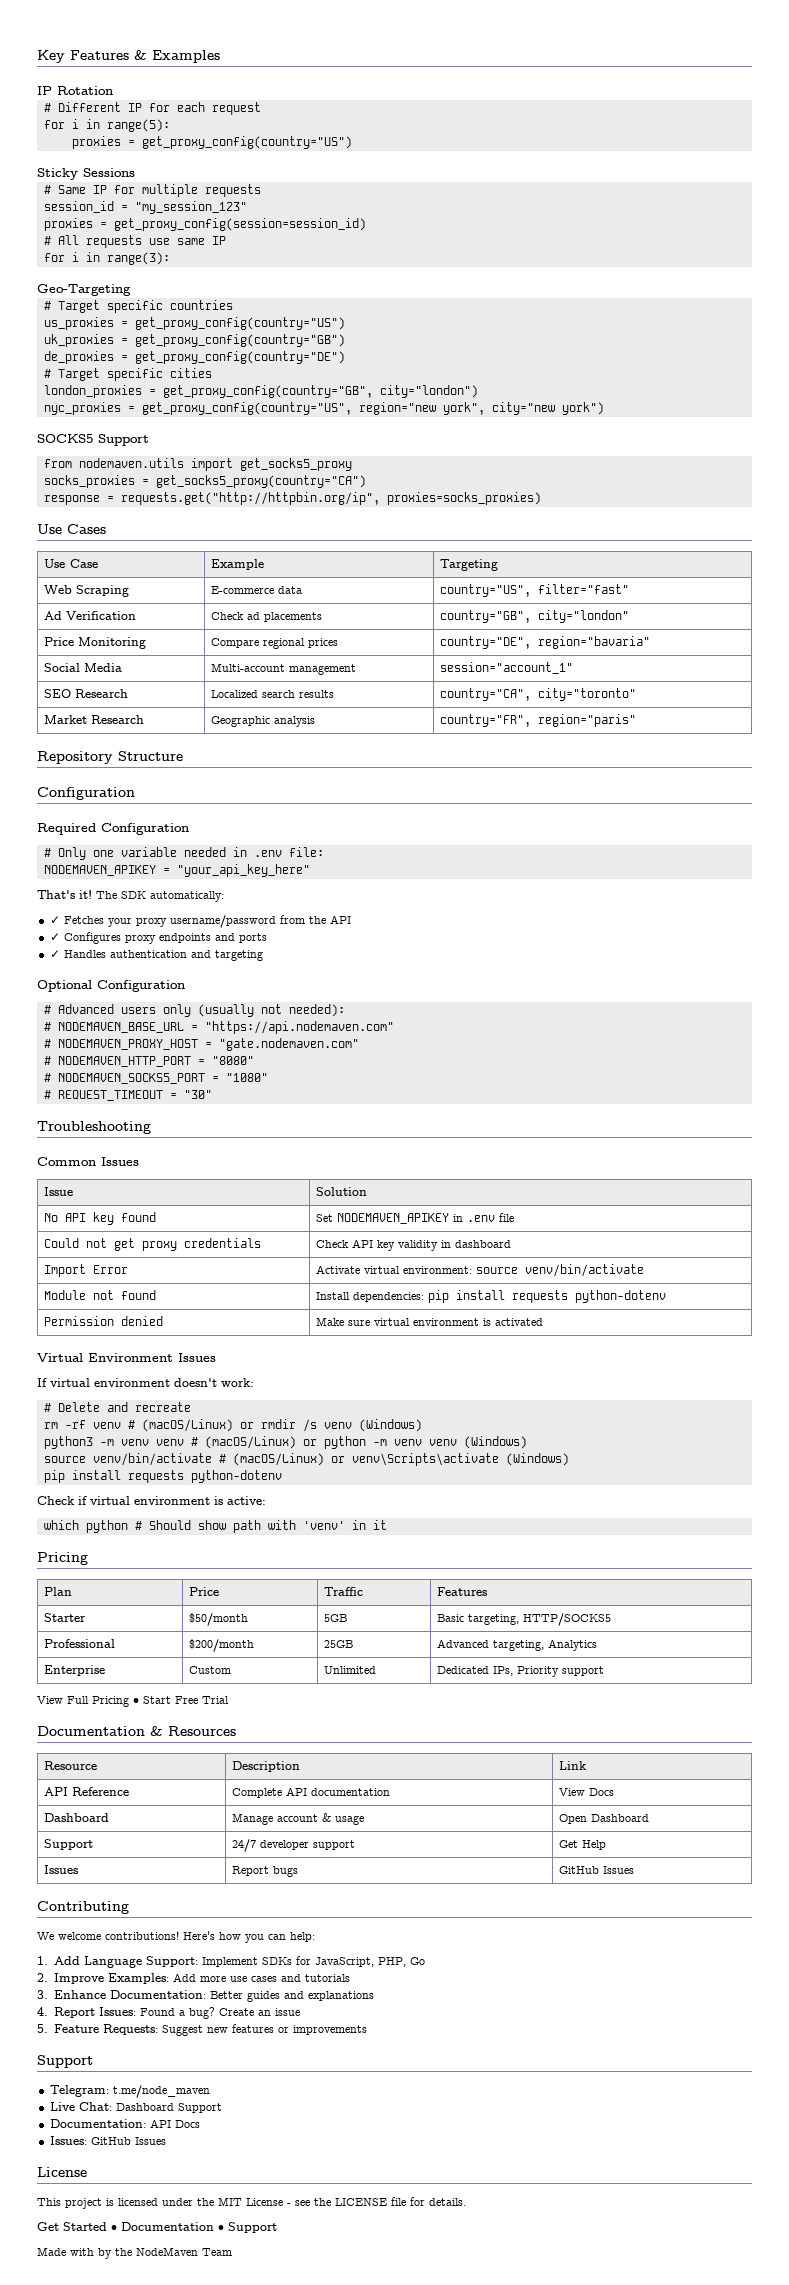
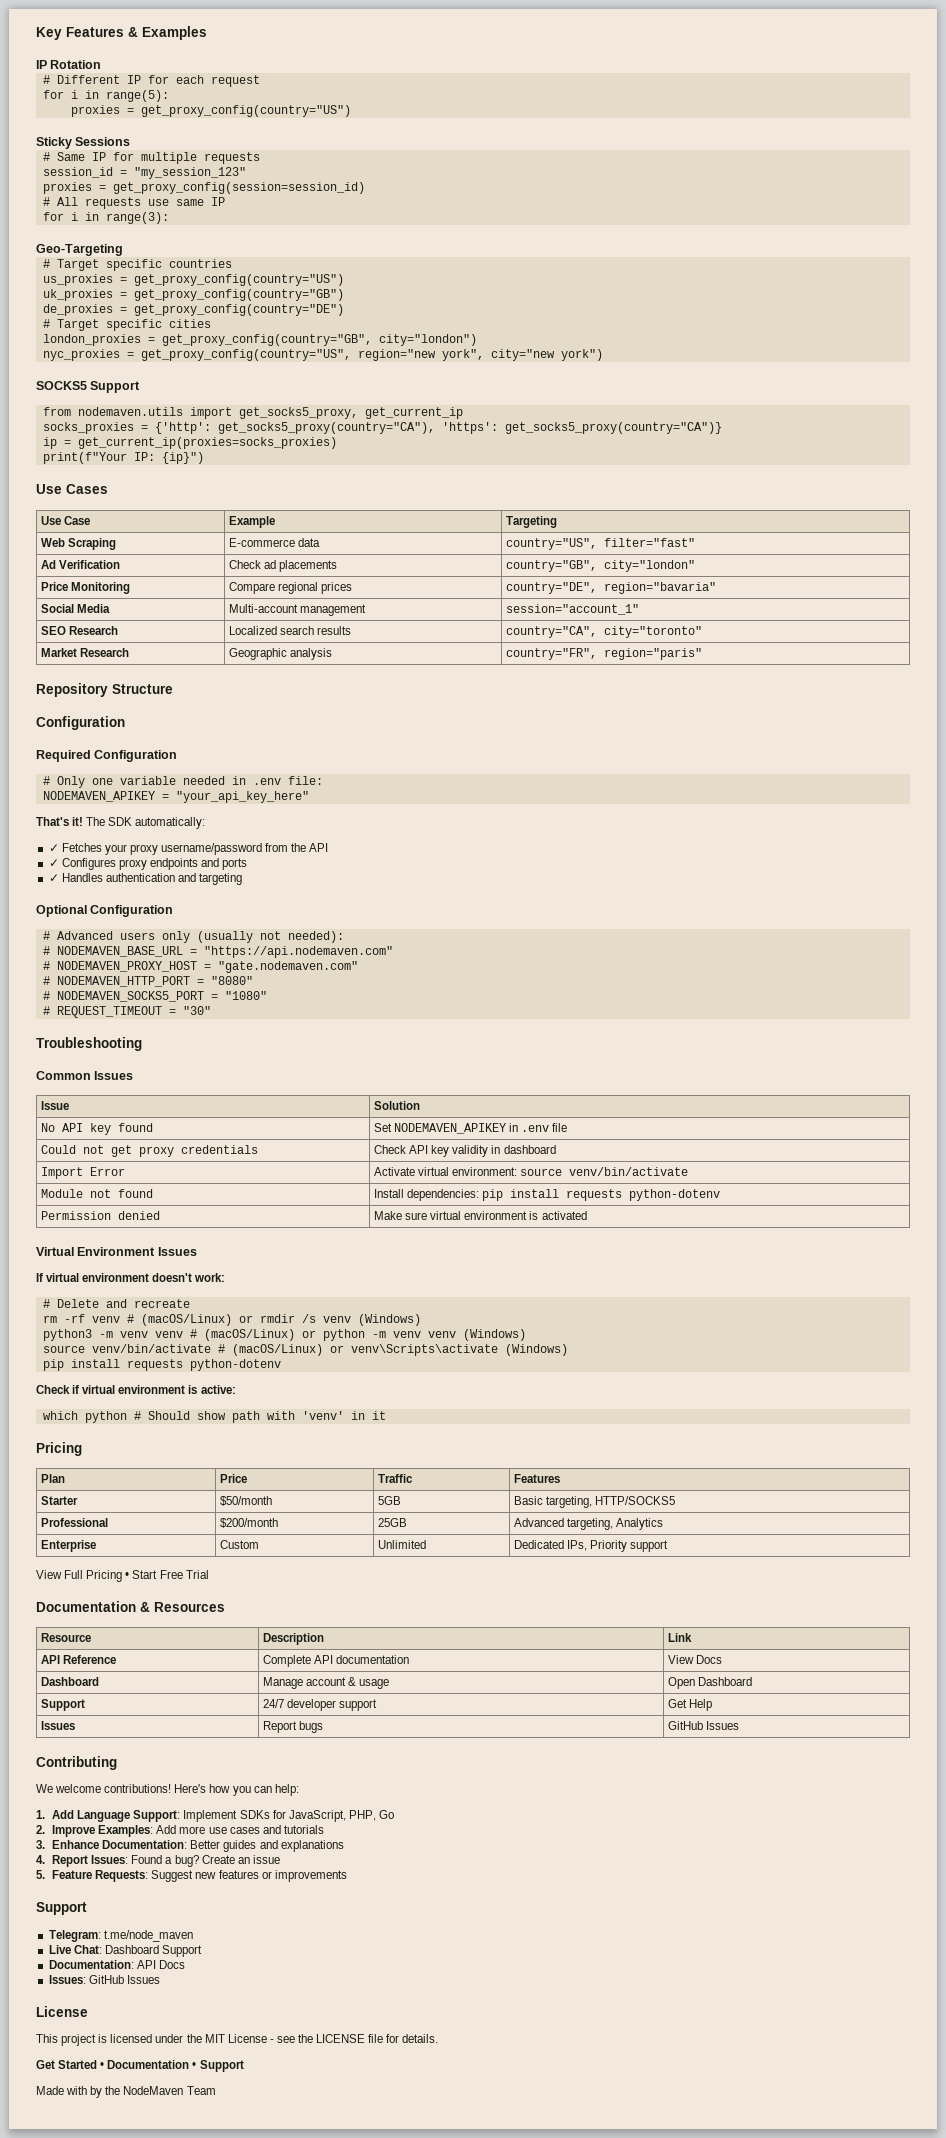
[239,458,352,471] get_socks5_proxy -> [238,407,463,419] get_socks5_proxy, get_current_ip
[155,475,366,488] [43,492,541,505] get_socks5_proxy(country="CA") // response = requests.get("http://httpbin.org/ip", proxies=socks_proxies) -> [154,422,722,434] [42,437,337,449] [42,452,204,464] {'http': get_socks5_proxy(country="CA"), 'https': get_socks5_proxy(country="CA")} // ip = get_current_ip(proxies=socks_proxies) // print(f"Your IP: {ip}")

